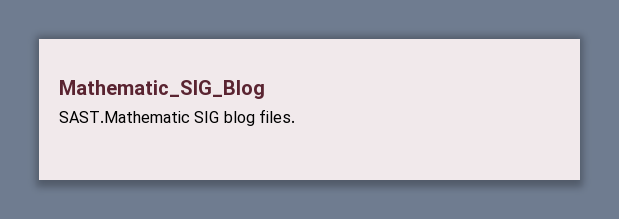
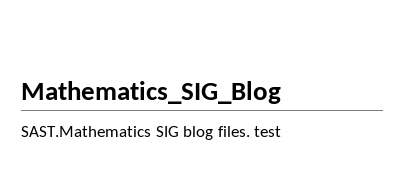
[59,80,265,99] [59,111,190,123] Mathematic_SIG_Blog // SAST.Mathematic -> [21,81,281,104] [21,126,151,137] Mathematics_SIG_Blog // SAST.Mathematics
(295, 116) none -> [254,126,282,137] test

